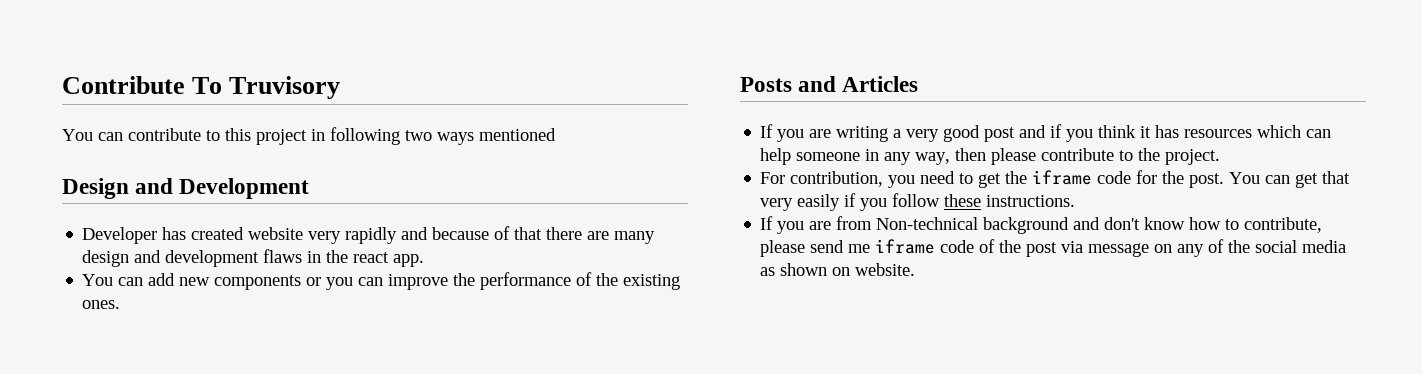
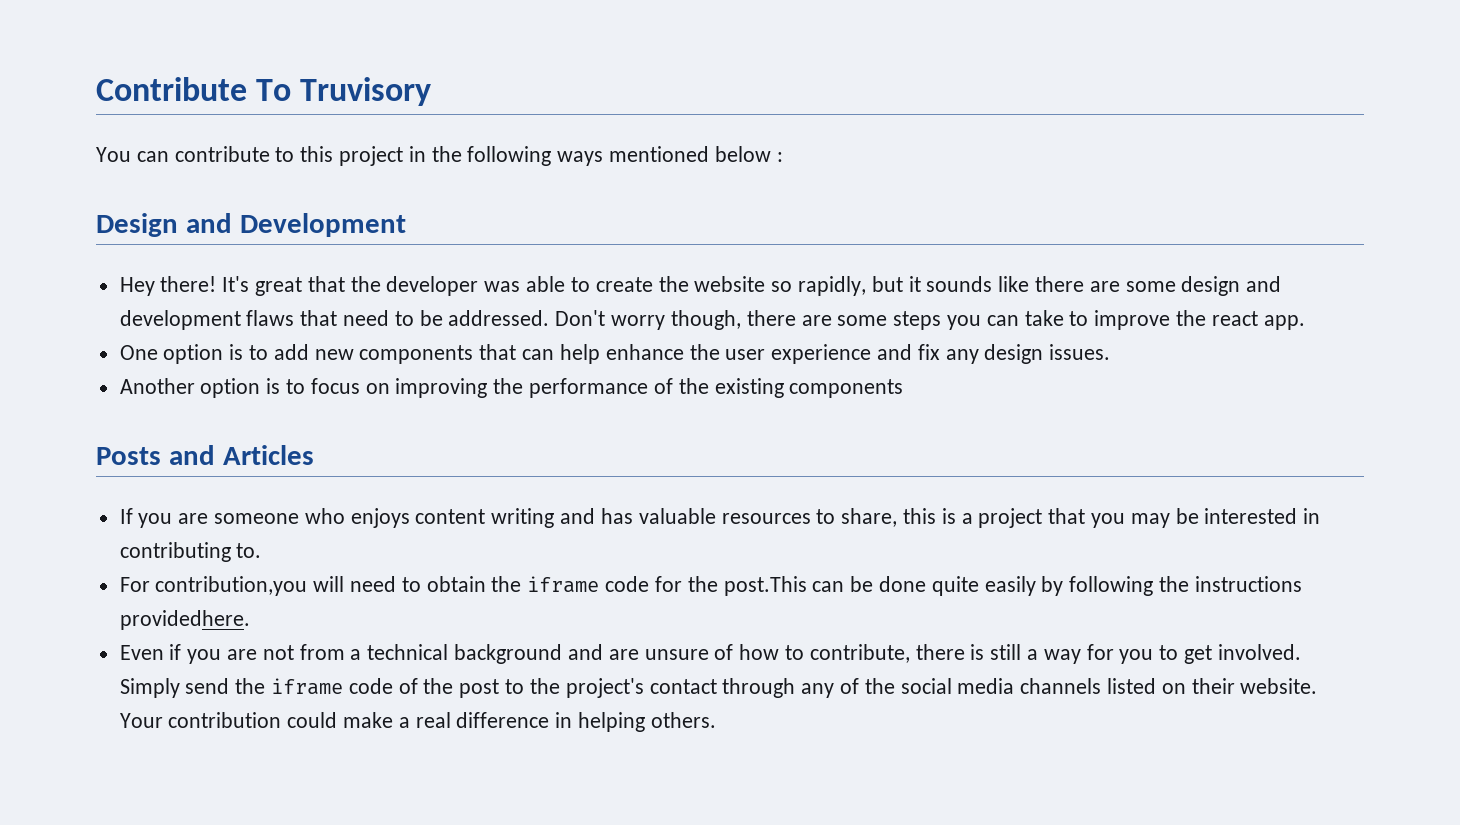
[330,127,432,145] following two -> [431,146,552,166] the following
(556, 134) none -> [714,146,783,162] below :
[82,226,656,244] Developer has created website very rapidly and because of that there are many -> [119,276,1176,296] Hey there! It's great that the developer was able to create the website so rapidly, but it sounds like there are some
[307,250,425,267] [82,273,449,290] in the react app. // You can add new components or you can improve -> [300,310,1305,330] [119,344,1111,364] [119,378,488,398] that need to be addressed. Don't worry though, there are some steps you can take to improve the react app. // One option is to add new components that can help enhance the user experience and fix any design issues. // Another option is to focus on improving
[82,300,121,309] ones. -> [789,379,904,398] components
[836,124,1332,142] [760,148,1221,165] writing a very good post and if you think it has resources which can help someone in any way, then please contribute to the project. -> [214,508,1321,528] [119,542,262,562] someone who enjoys content writing and has valuable resources to share, this is a project that you may be interested in contributing to.
[790,171,1002,188] contribution, you need to get -> [155,576,486,596] contribution,you will need to obtain
[1189,171,1351,188] [760,193,1076,211] [760,216,1323,234] [760,240,871,257] post. You can get that very easily if you follow these instructions. // If you are from Non-technical background and don't know how to contribute, please send me -> [723,576,1302,596] [119,610,250,630] [119,644,1301,664] [119,678,266,698] post.This can be done quite easily by following the instructions providedhere. // Even if you are not from a technical background and are unsure of how to contribute, there is still a way for you to get involved. Simply send the
[1061,241,1173,257] via message on -> [505,678,796,698] to the project's contact through
[760,263,916,276] as shown on website. -> [1020,678,1318,694] [119,712,716,732] channels listed on their website. Your contribution could make a real difference in helping others.

